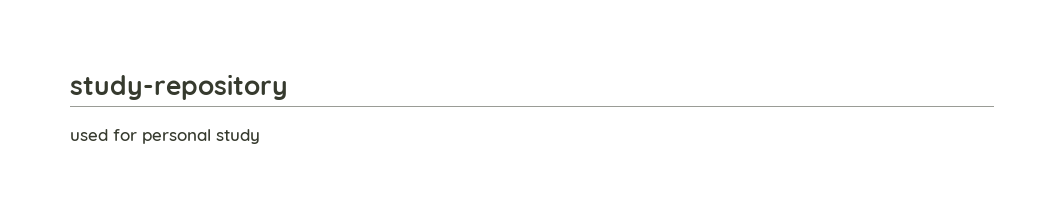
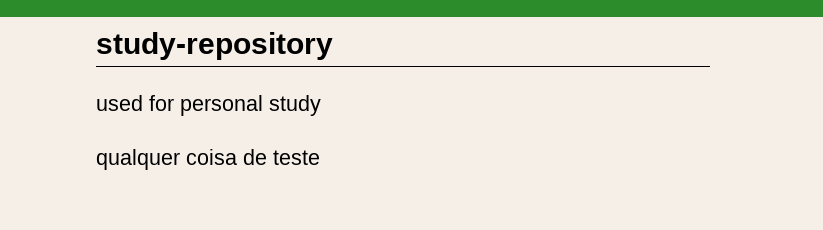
(260, 136) none -> [96,149,320,170] // qualquer coisa de teste

